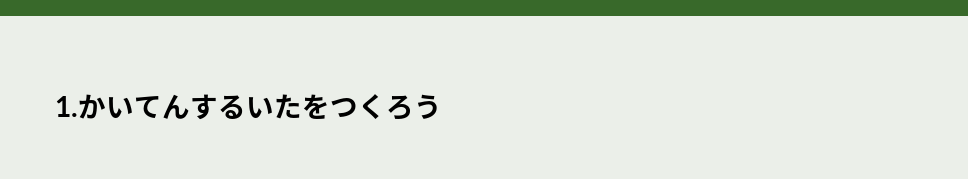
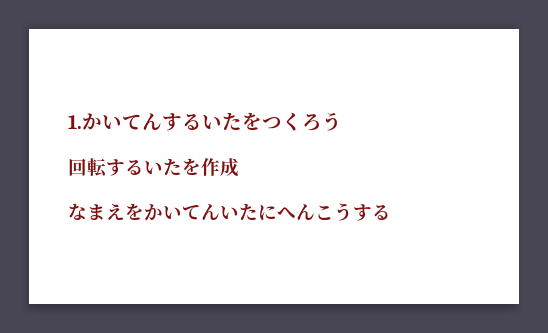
(442, 106) none -> [68,158,239,178] [68,203,391,221] // 回転するいたを作成 // なまえをかいてんいたにへんこうする

